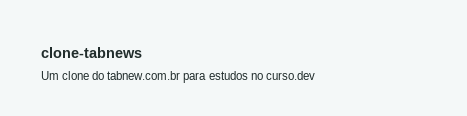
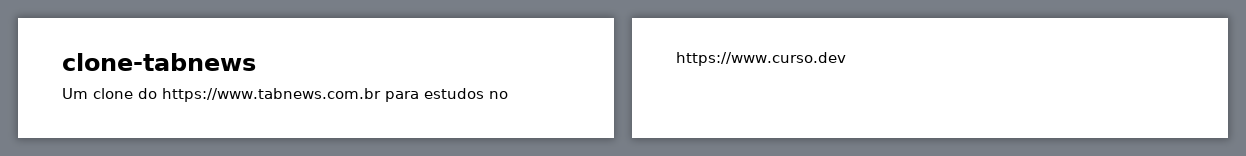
[107,71,181,80] tabnew.com.br -> [162,88,381,102] https://www.tabnews.com.br
[265,71,315,80] curso.dev -> [676,52,846,66] https://www.curso.dev

